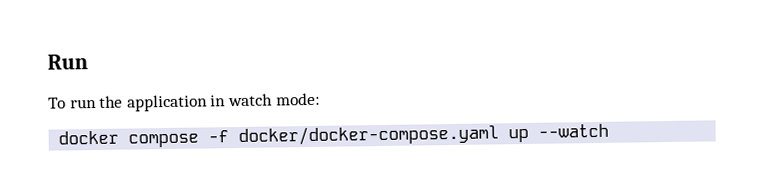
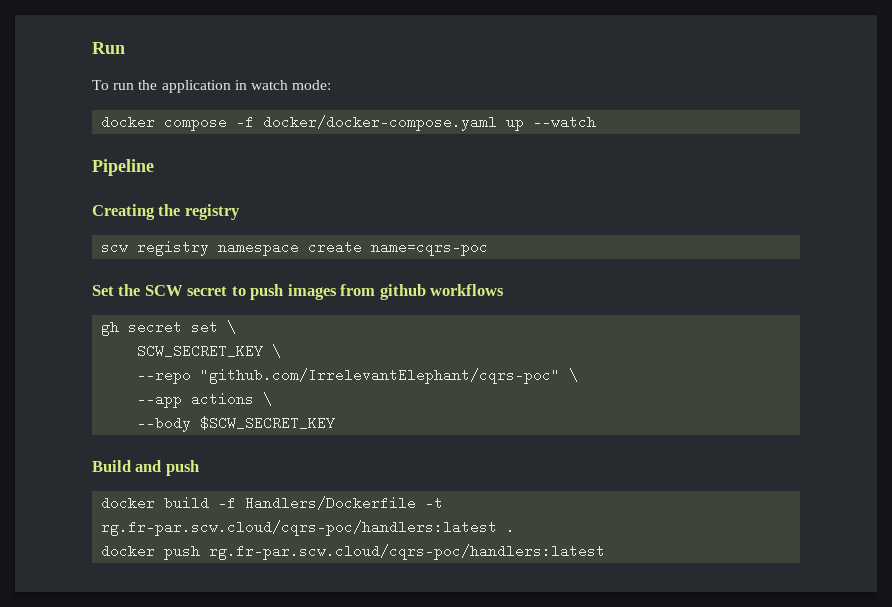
(610, 130) none -> [92,159,154,176] [92,204,240,220] [101,240,489,256] [92,284,505,300] [101,320,237,336] [137,344,282,358] [137,368,579,384] [137,392,273,408] [137,416,336,432] [92,460,199,476] [101,496,444,510] [101,520,516,536] [101,544,606,560] // Pipeline // Creating the registry // scw registry namespace create name=cqrs-poc // Set the SCW secret to push images from github workflows // gh secret set \ // SCW_SECRET_KEY \ // --repo "github.com/IrrelevantElephant/cqrs-poc" \ // --app actions \ // --body $SCW_SECRET_KEY // Build and push // docker build -f Handlers/Dockerfile -t rg.fr-par.scw.cloud/cqrs-poc/handlers:latest . // docker push rg.fr-par.scw.cloud/cqrs-poc/handlers:latest

